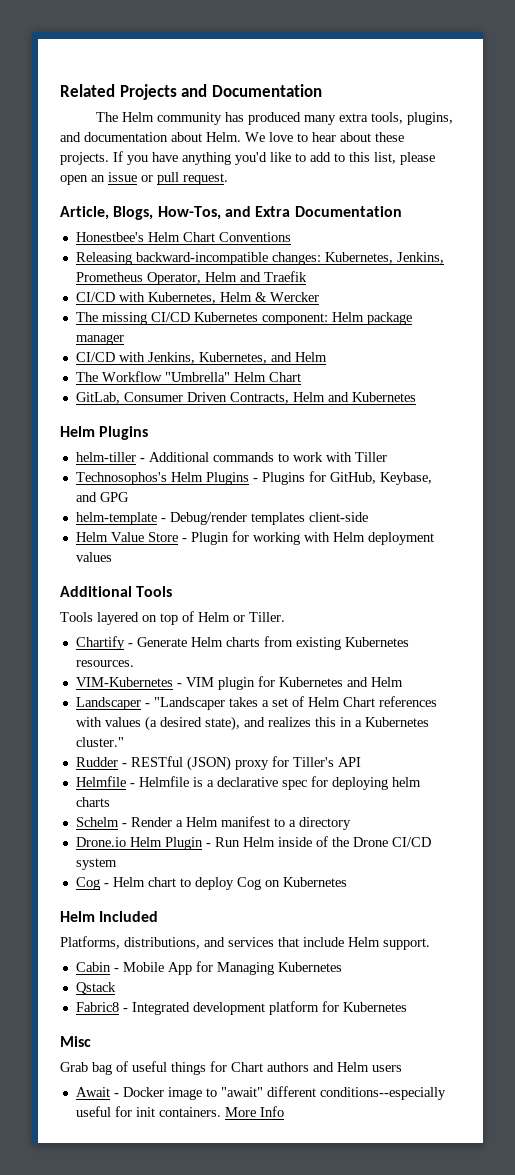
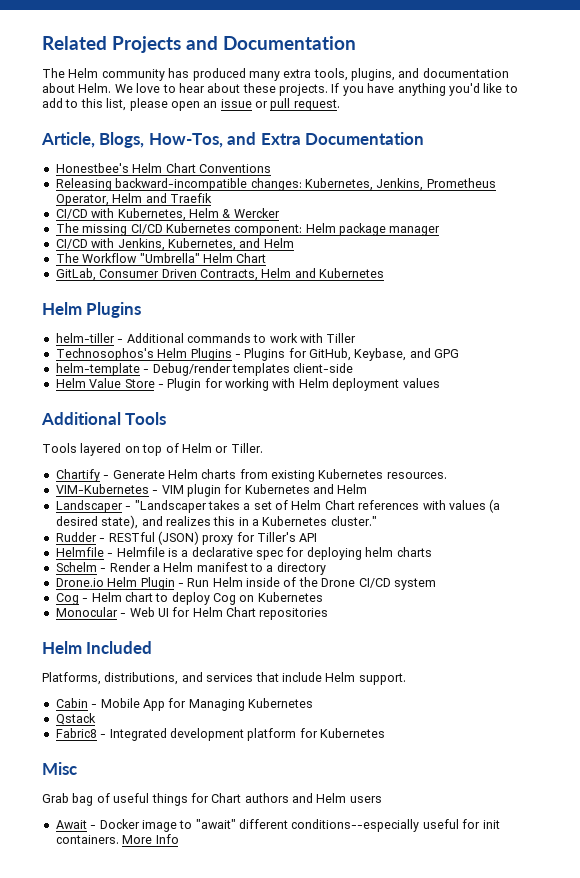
(347, 882) none -> [55,607,329,620] // Monocular - Web UI for Helm Chart repositories

